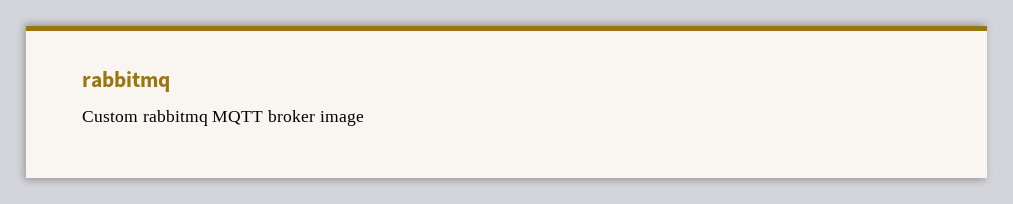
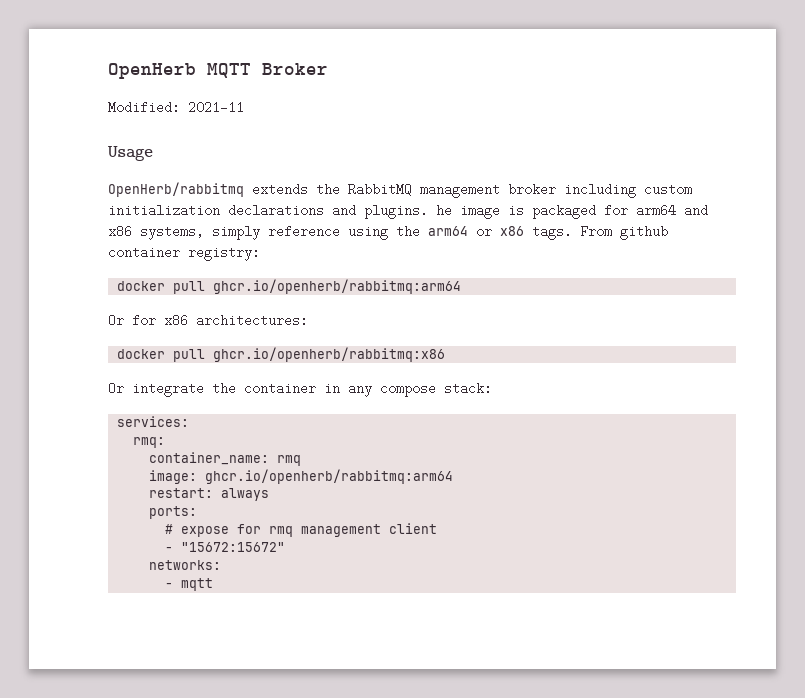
[82,71,170,92] [82,110,364,126] rabbitmq // Custom rabbitmq MQTT broker image -> [108,63,328,79] [108,101,244,114] [107,146,153,161] [108,182,692,198] [108,204,708,219] [108,225,668,240] [108,246,260,261] [117,279,462,294] [108,314,308,327] [117,347,446,362] [108,382,492,397] [117,416,190,427] [133,437,166,448] [149,452,302,466] [149,469,454,484] [149,488,270,501] [149,506,198,519] [165,523,438,537] [165,542,286,552] [149,560,222,570] [165,578,214,591] OpenHerb MQTT Broker // Modified: 2021-11 // Usage // OpenHerb/rabbitmq extends the RabbitMQ management broker including custom initialization declarations and plugins. he image is packaged for arm64 and x86 systems, simply reference using the arm64 or x86 tags. From github container registry: // docker pull ghcr.io/openherb/rabbitmq:arm64 // Or for x86 architectures: // docker pull ghcr.io/openherb/rabbitmq:x86 // Or integrate the container in any compose stack: // services: // rmq: // container_name: rmq // image: ghcr.io/openherb/rabbitmq:arm64 // restart: always // ports: // # expose for rmq management client // - "15672:15672" // networks: // - mqtt

